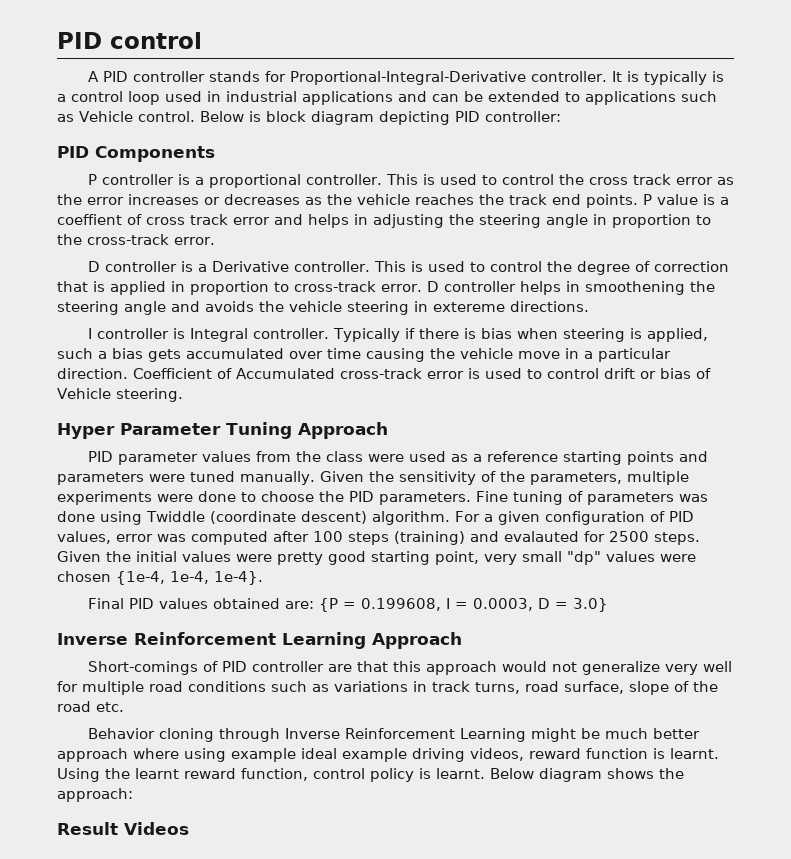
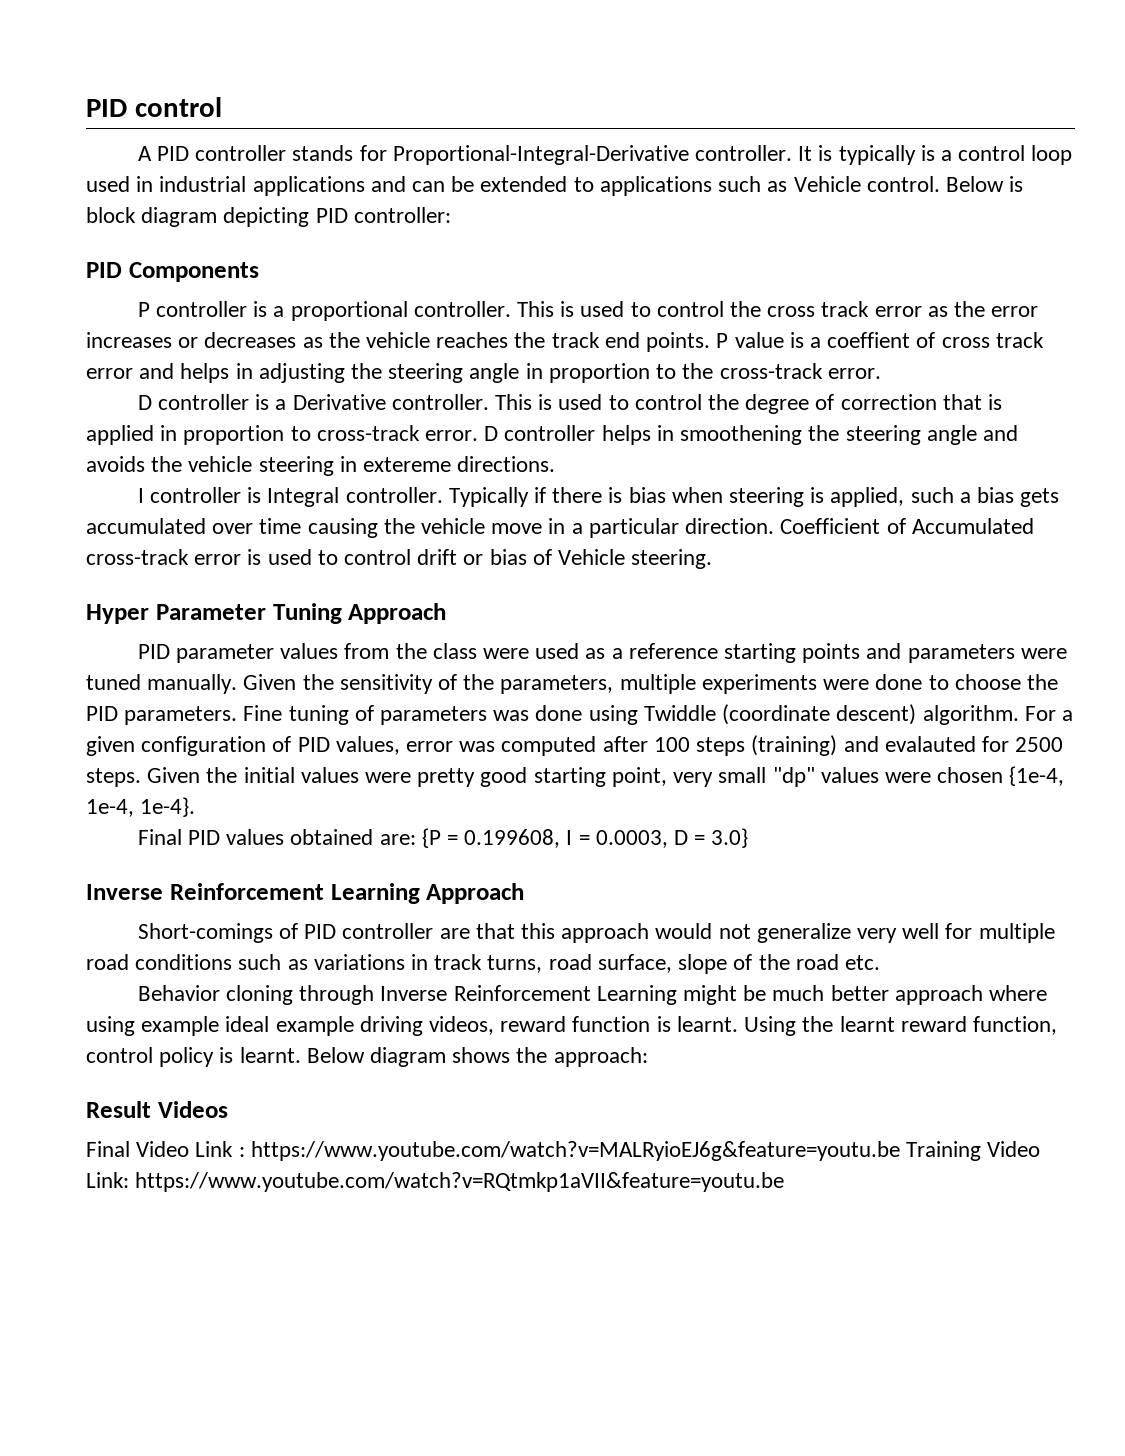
(189, 828) none -> [86,1141,1041,1161] [86,1172,785,1192] // Final Video Link : https://www.youtube.com/watch?v=MALRyioEJ6g&feature=youtu.be Training Video Link: https://www.youtube.com/watch?v=RQtmkp1aVII&feature=youtu.be

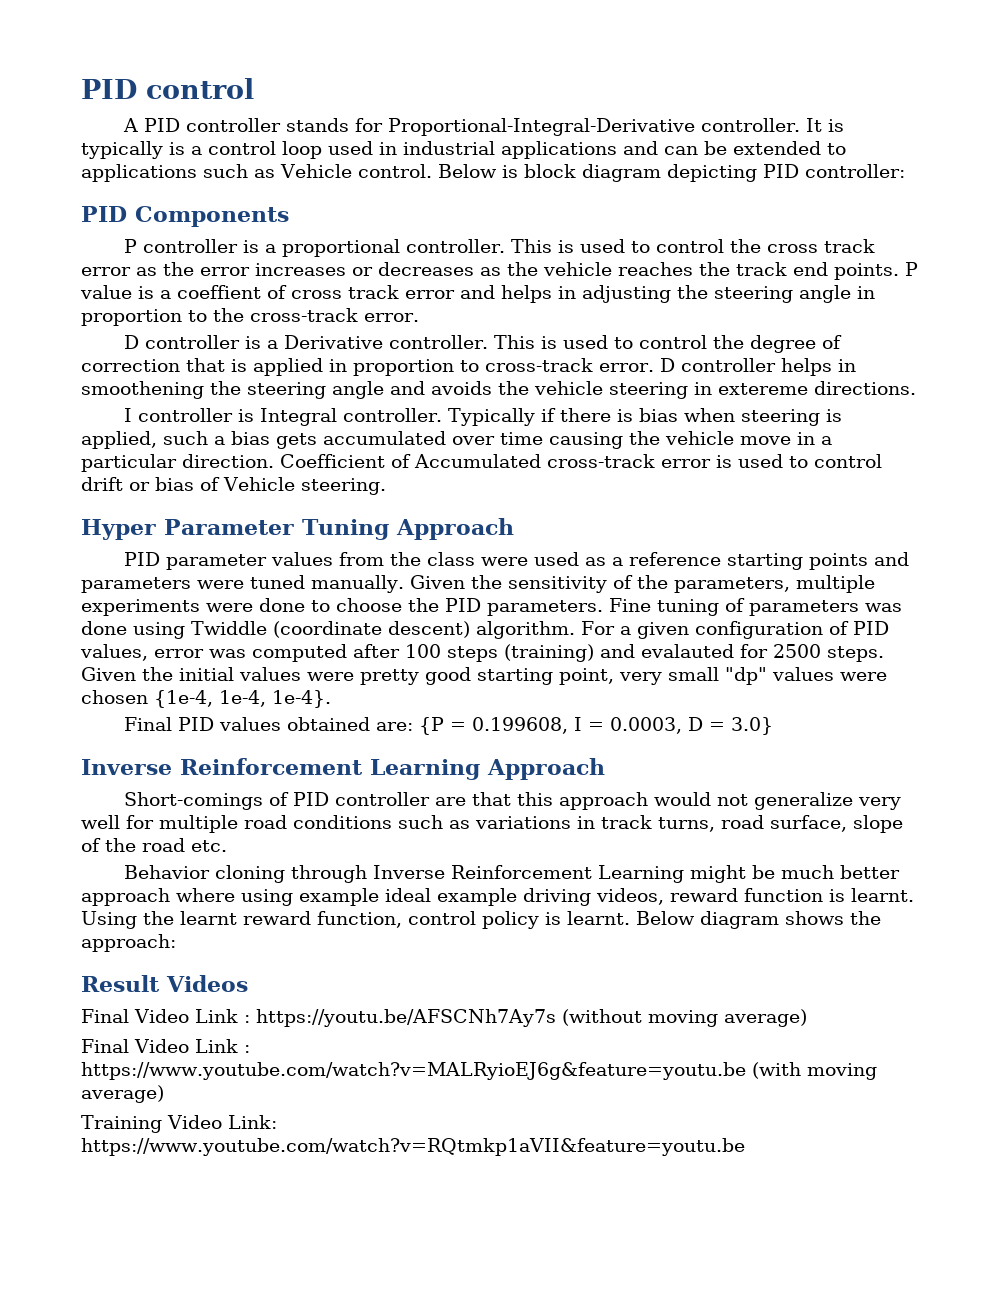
(228, 1109) none -> [81,1009,807,1027] // Final Video Link : https://youtu.be/AFSCNh7Ay7s (without moving average)
(900, 1151) none -> [751,1062,877,1080] [81,1085,164,1103] (with moving average) //

